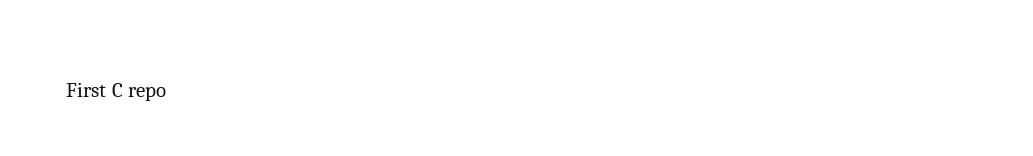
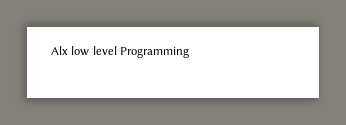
[66,82,167,101] First C repo -> [51,46,190,58] Alx low level Programming

